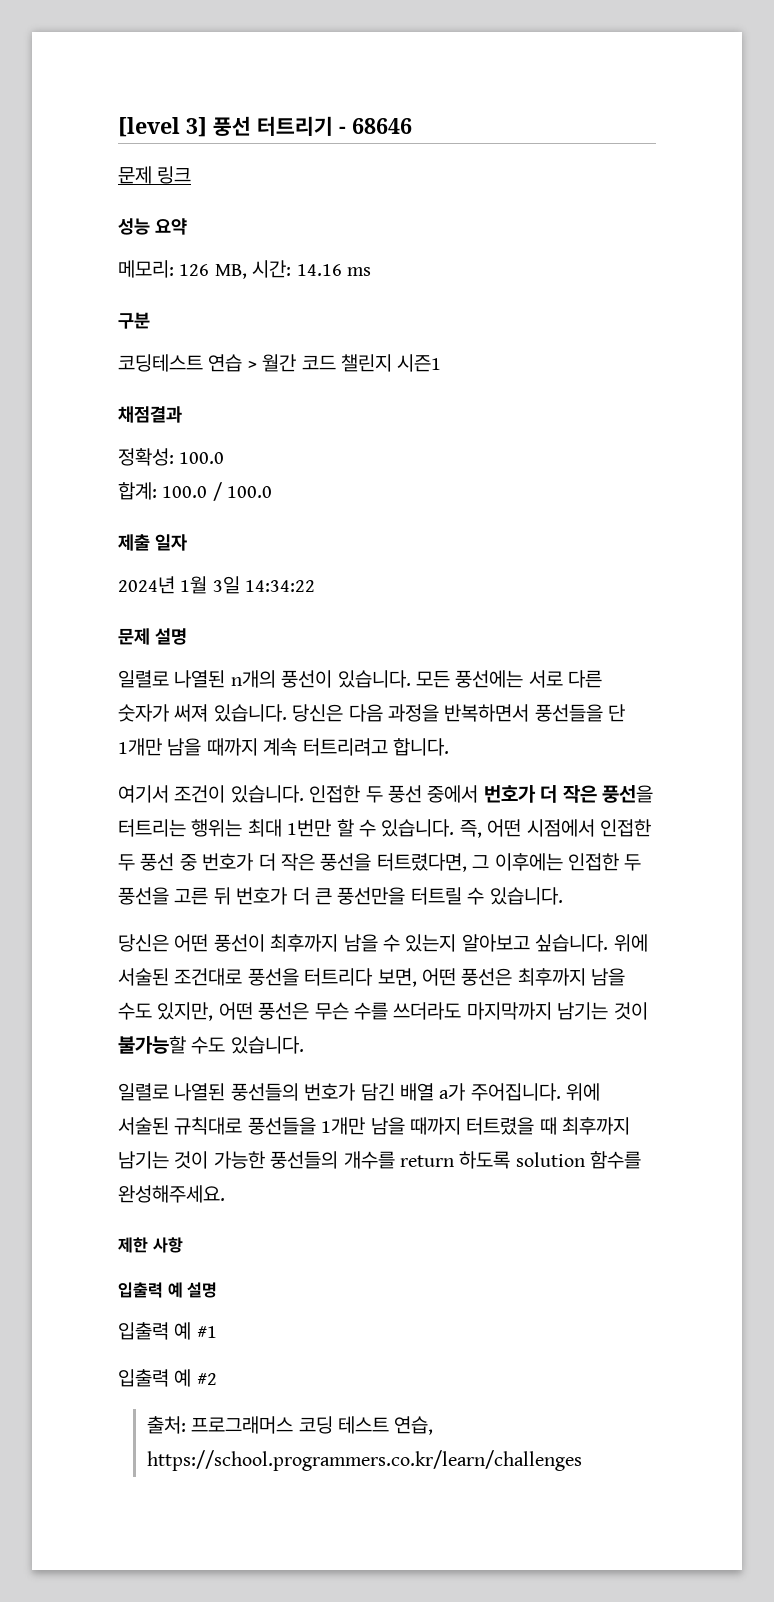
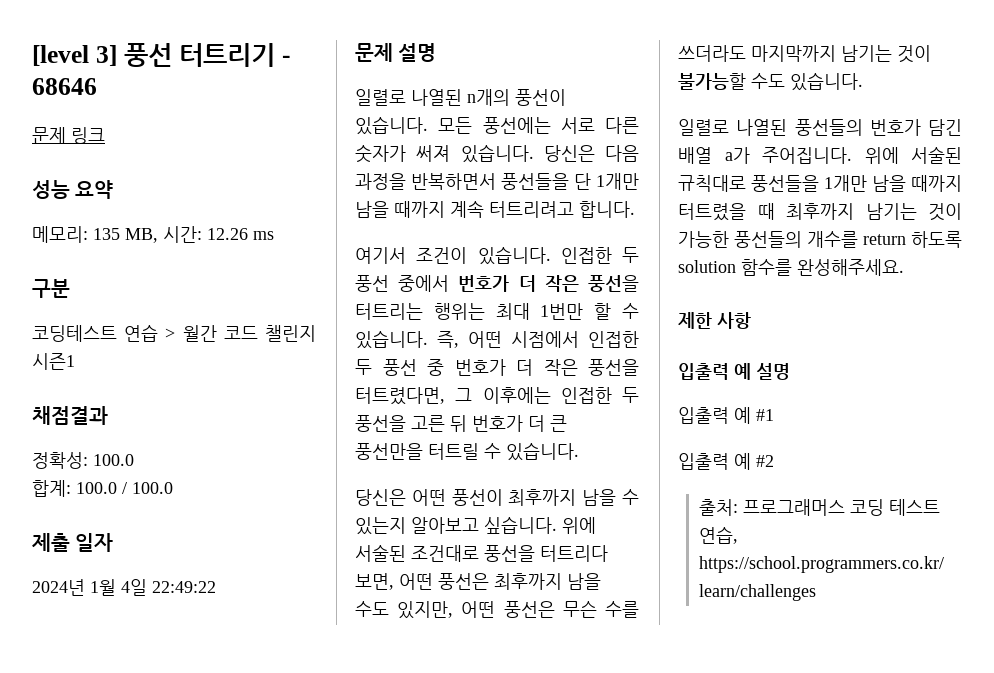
[179,264,210,276] 126 -> [93,228,120,240] 135
[296,264,342,276] 14.16 -> [207,228,248,240] 12.26
[212,576,316,594] 3일 14:34:22 -> [121,579,216,596] 4일 22:49:22

